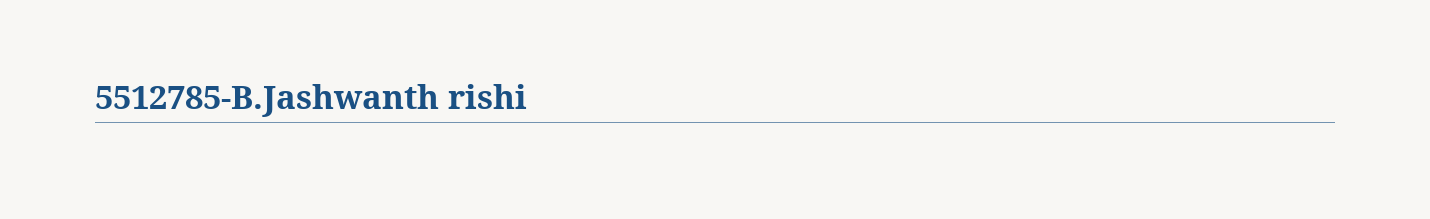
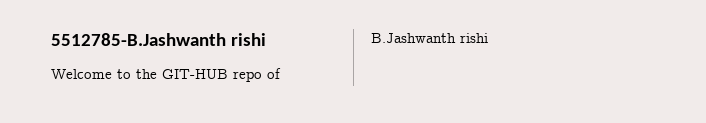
(527, 96) none -> [51,68,281,82] [371,33,488,43] // Welcome to the GIT-HUB repo of B.Jashwanth rishi

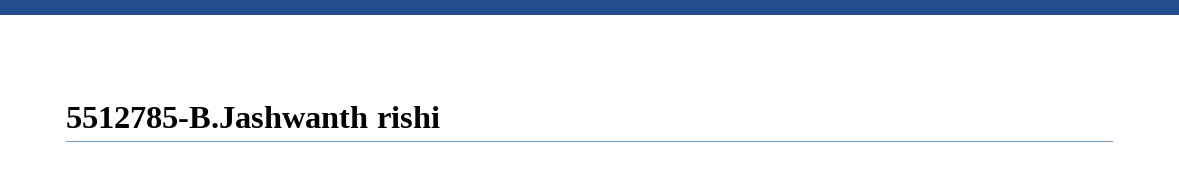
[51,68,281,82] [371,33,488,43] // Welcome to the GIT-HUB repo of B.Jashwanth rishi -> (440, 117) none

